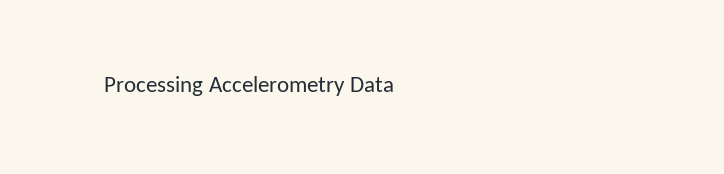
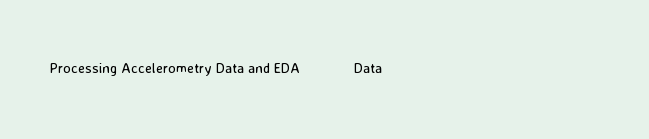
(395, 84) none -> [248,63,382,73] and EDA Data

